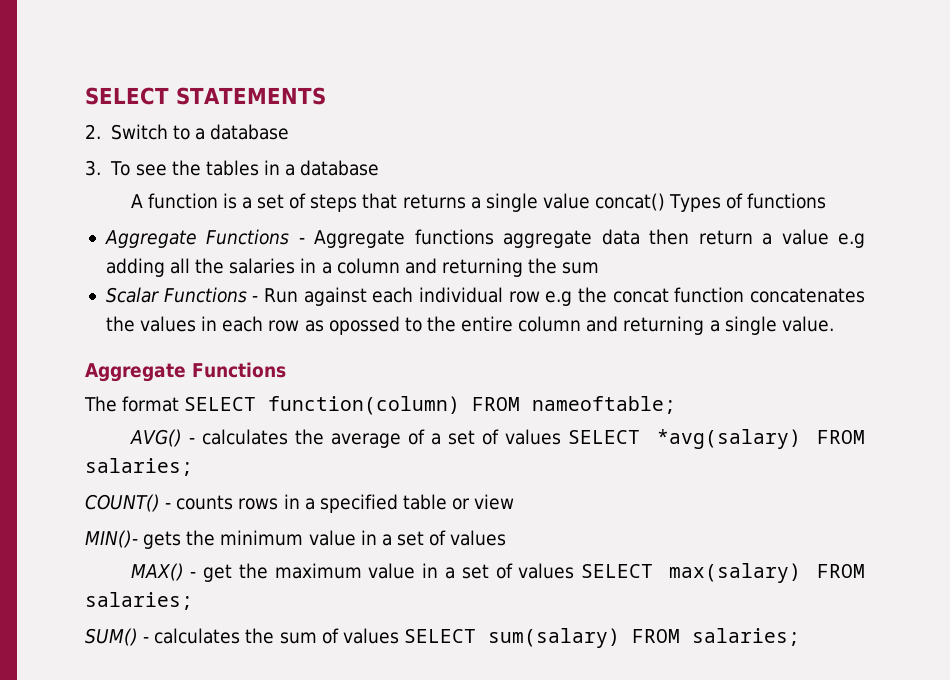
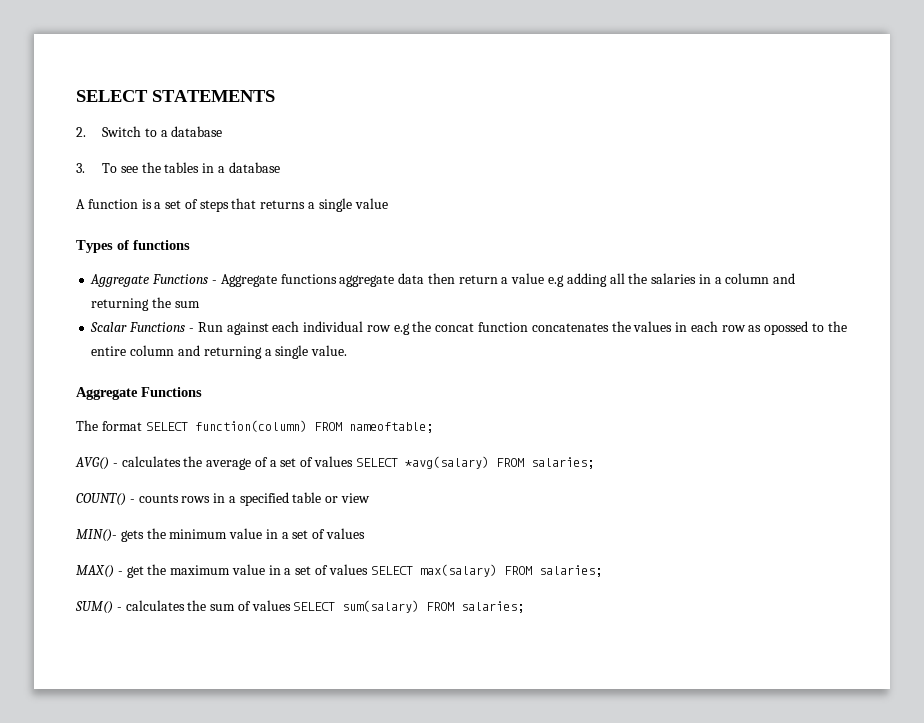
[595,193,666,211] concat() -> (388, 203) //

